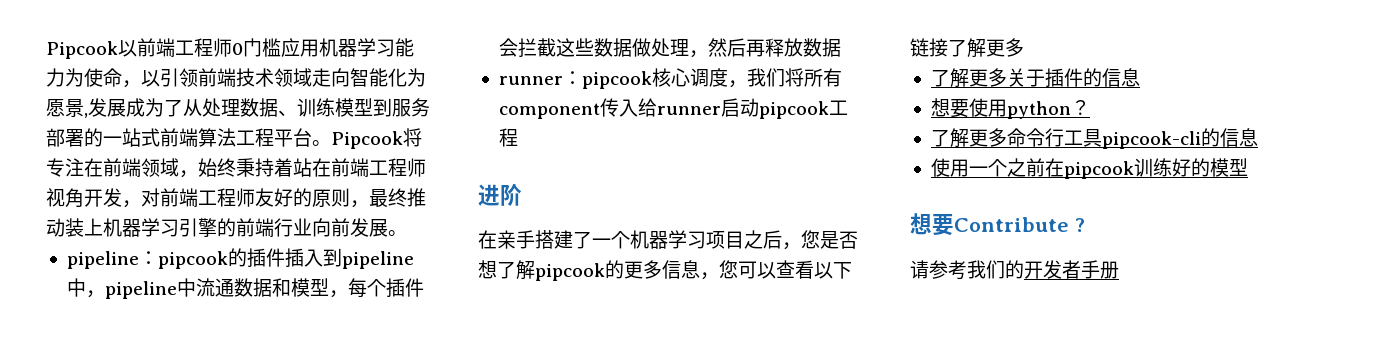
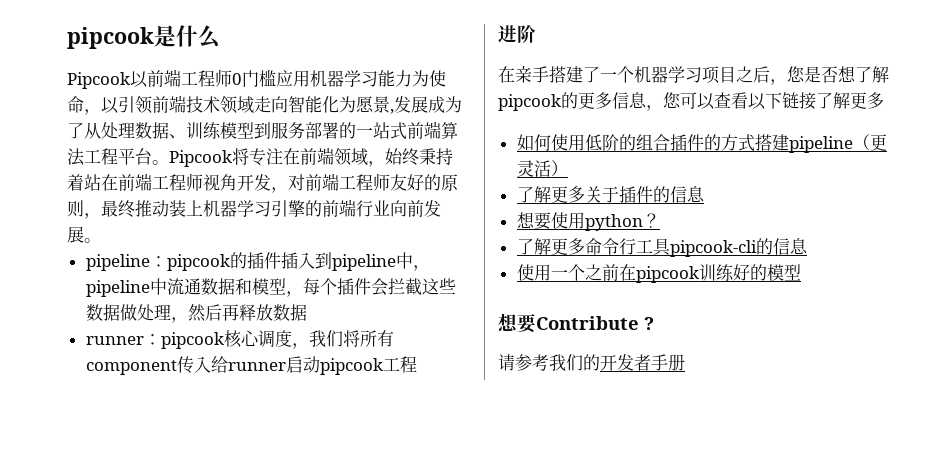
(46, 50) none -> [67,25,221,49] pipcook是什么 //
(1024, 47) none -> [516,134,887,153] [516,160,568,177] // 如何使用低阶的组合插件的方式搭建pipeline（更灵活）

